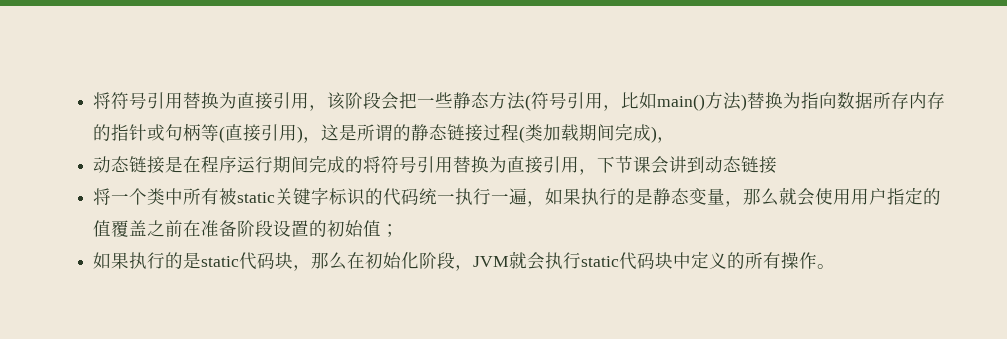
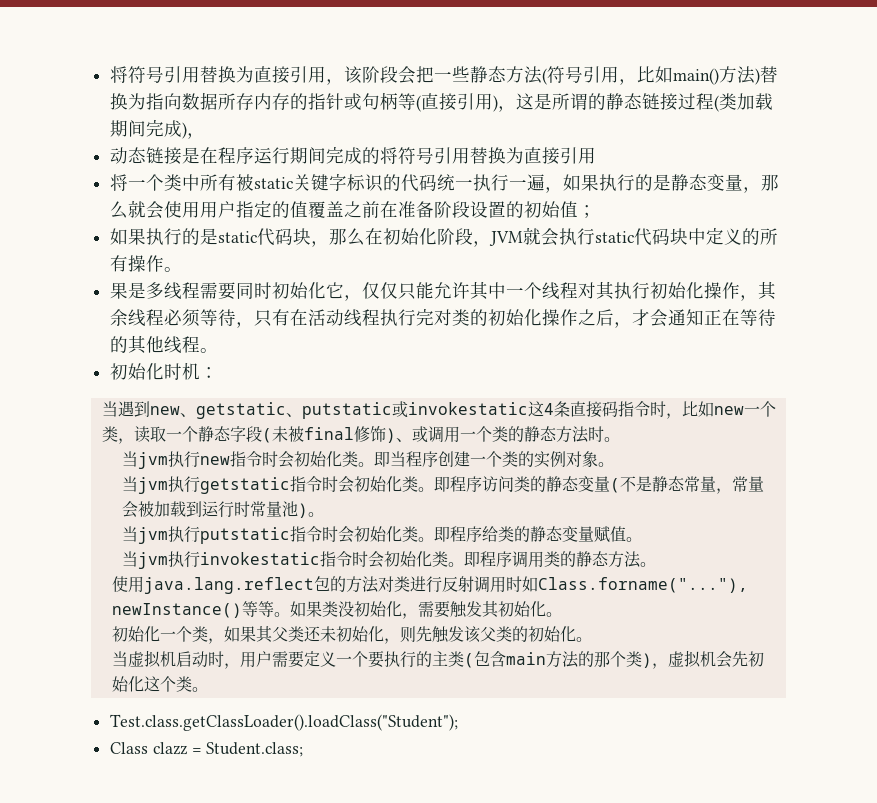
[579,156,778,175] ，下节课会讲到动态链接 -> (597, 155) none
(836, 266) none -> [110,281,778,301] [110,308,777,328] [110,335,219,354] [110,362,219,380] [101,401,776,419] [101,426,620,444] [121,451,614,469] [121,476,764,494] [121,501,324,518] [121,526,642,544] [121,551,656,569] [111,576,748,594] [111,601,562,619] [111,626,592,644] [111,650,764,669] [111,676,208,692] [110,714,459,731] [110,742,304,757] // 果是多线程需要同时初始化它，仅仅只能允许其中一个线程对其执行初始化操作，其余线程必须等待，只有在活动线程执行完对类的初始化操作之后，才会通知正在等待的其他线程。 // 初始化时机： // 当遇到new、getstatic、putstatic或invokestatic这4条直接码指令时，比如new一个类，读取一个静态字段(未被final修饰)、或调用一个类的静态方法时。 // 当jvm执行new指令时会初始化类。即当程序创建一个类的实例对象。 // 当jvm执行getstatic指令时会初始化类。即程序访问类的静态变量(不是静态常量，常量会被加载到运行时常量池)。 // 当jvm执行putstatic指令时会初始化类。即程序给类的静态变量赋值。 // 当jvm执行invokestatic指令时会初始化类。即程序调用类的静态方法。 // 使用java.lang.reflect包的方法对类进行反射调用时如Class.forname("..."), newInstance()等等。如果类没初始化，需要触发其初始化。 // 初始化一个类，如果其父类还未初始化，则先触发该父类的初始化。 // 当虚拟机启动时，用户需要定义一个要执行的主类(包含main方法的那个类)，虚拟机会先初始化这个类。 // Test.class.getClassLoader().loadClass("Student"); // Class clazz = Student.class;

